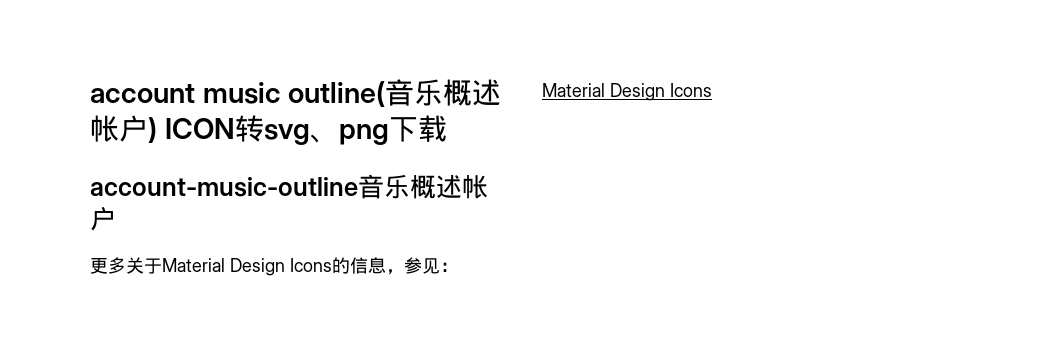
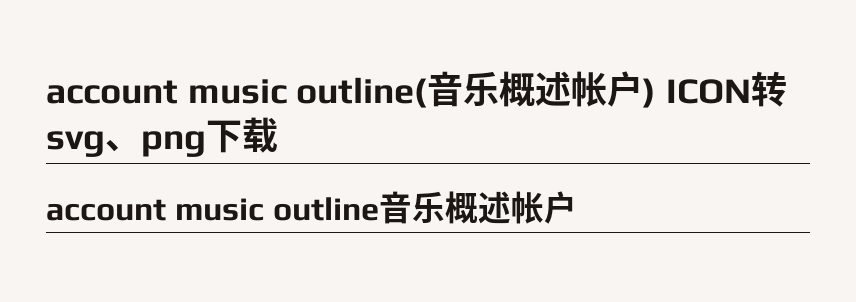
[90,174,488,199] [90,206,116,231] [90,257,458,276] [542,83,712,101] account-music-outline音乐概述帐户 // 更多关于Material Design Icons的信息，参见：Material Design Icons -> [46,191,577,224] account music outline音乐概述帐户

